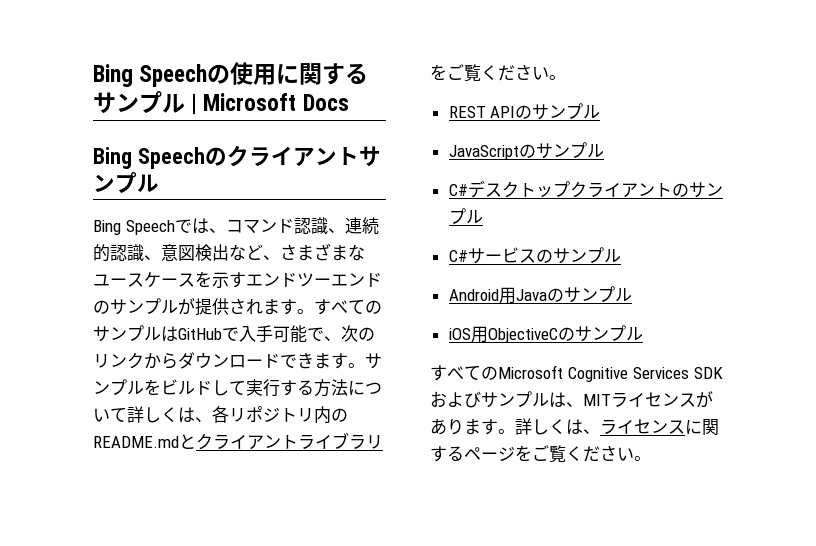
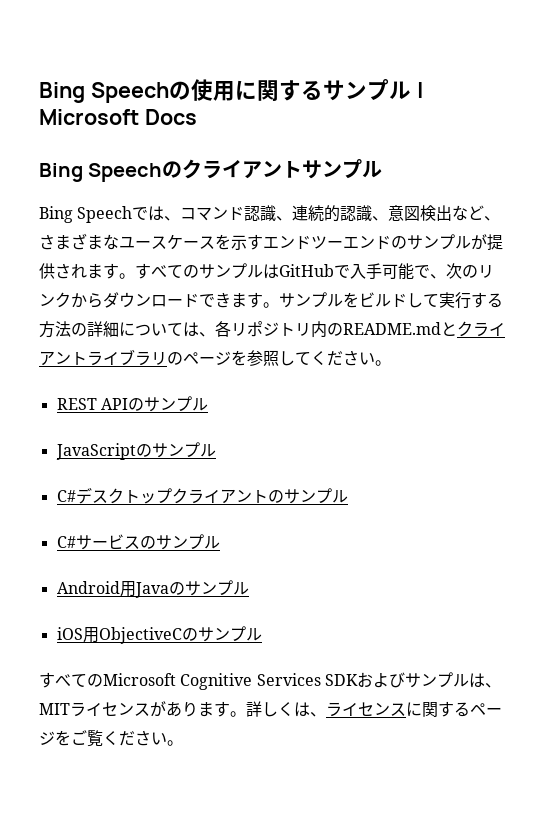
(348, 387) none -> [71,321,119,337] の詳細
[127,406,178,423] 詳しく -> (183, 329) none
[430,64,481,82] をご覧 -> [167,350,311,366] のページを参照して

